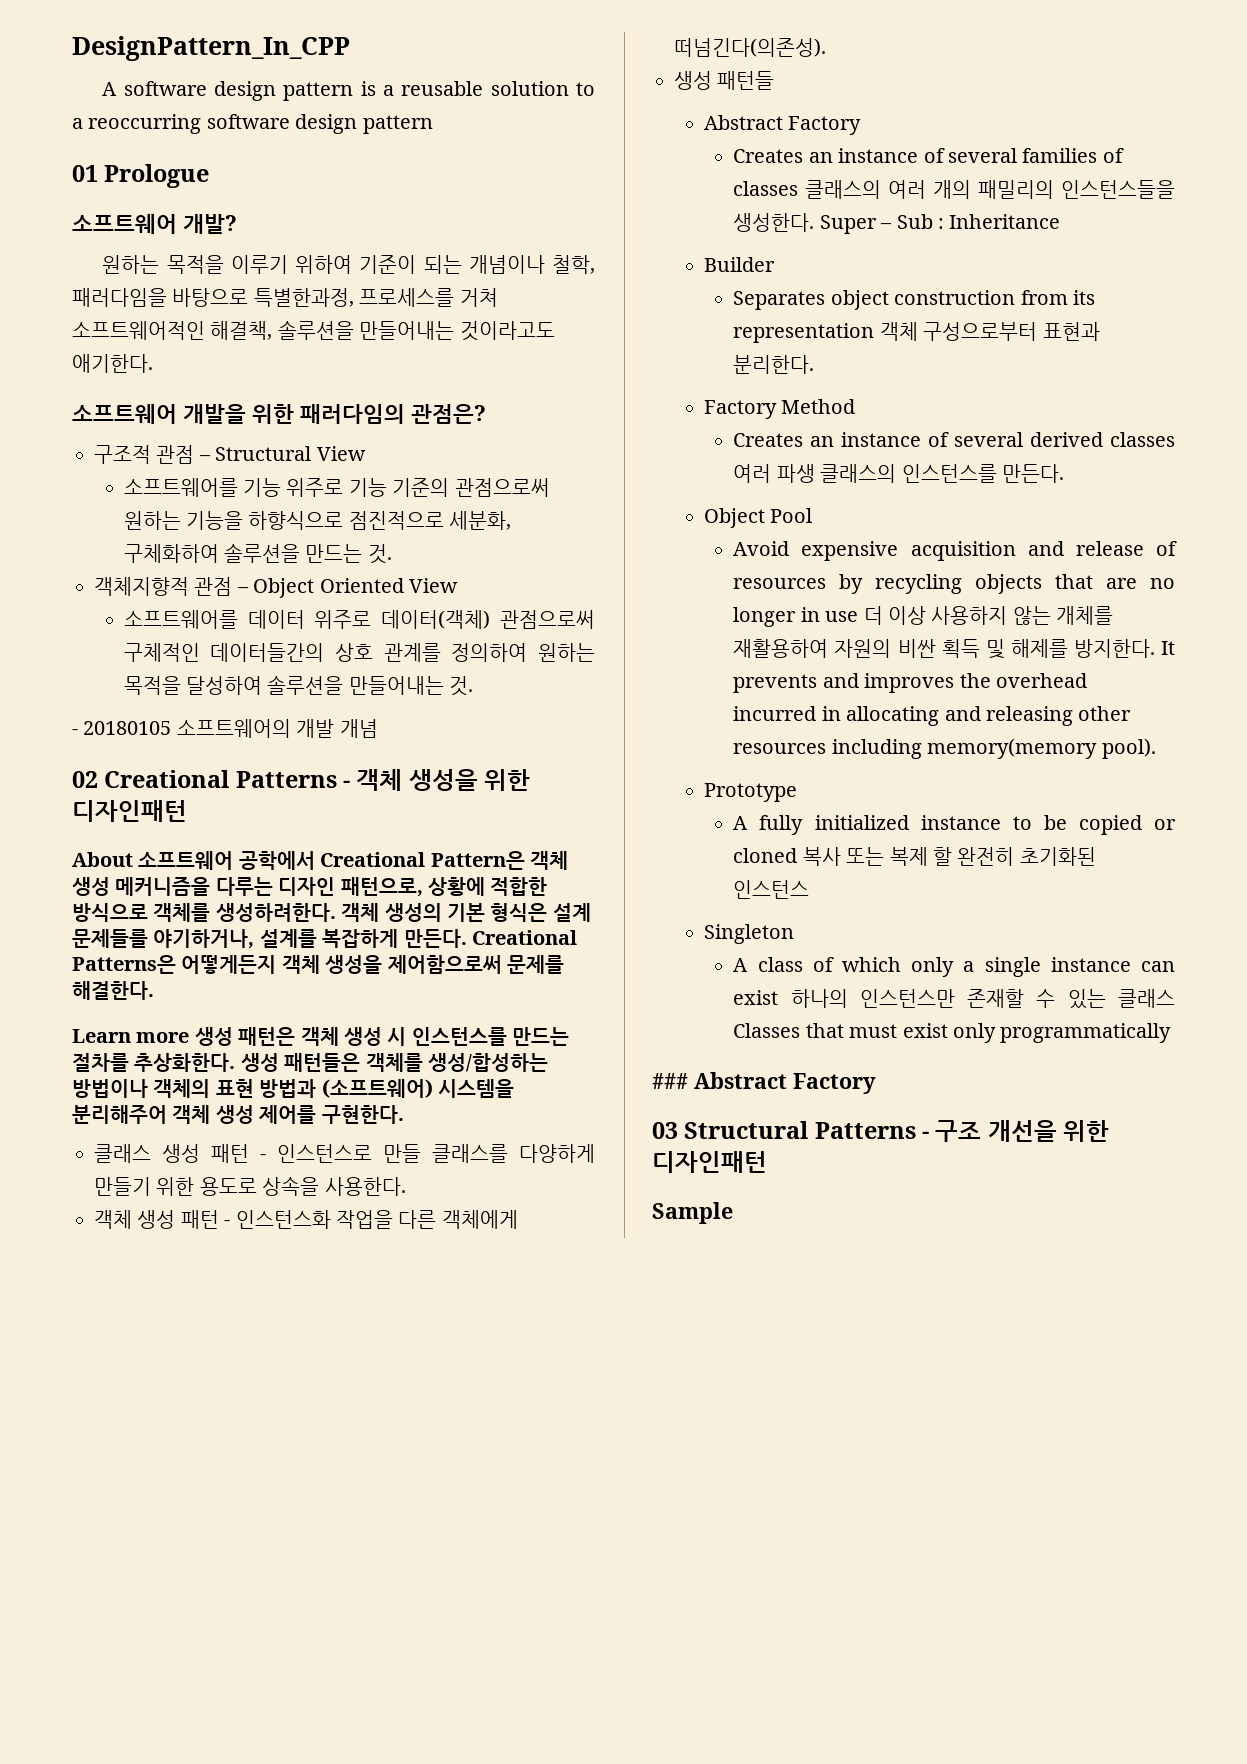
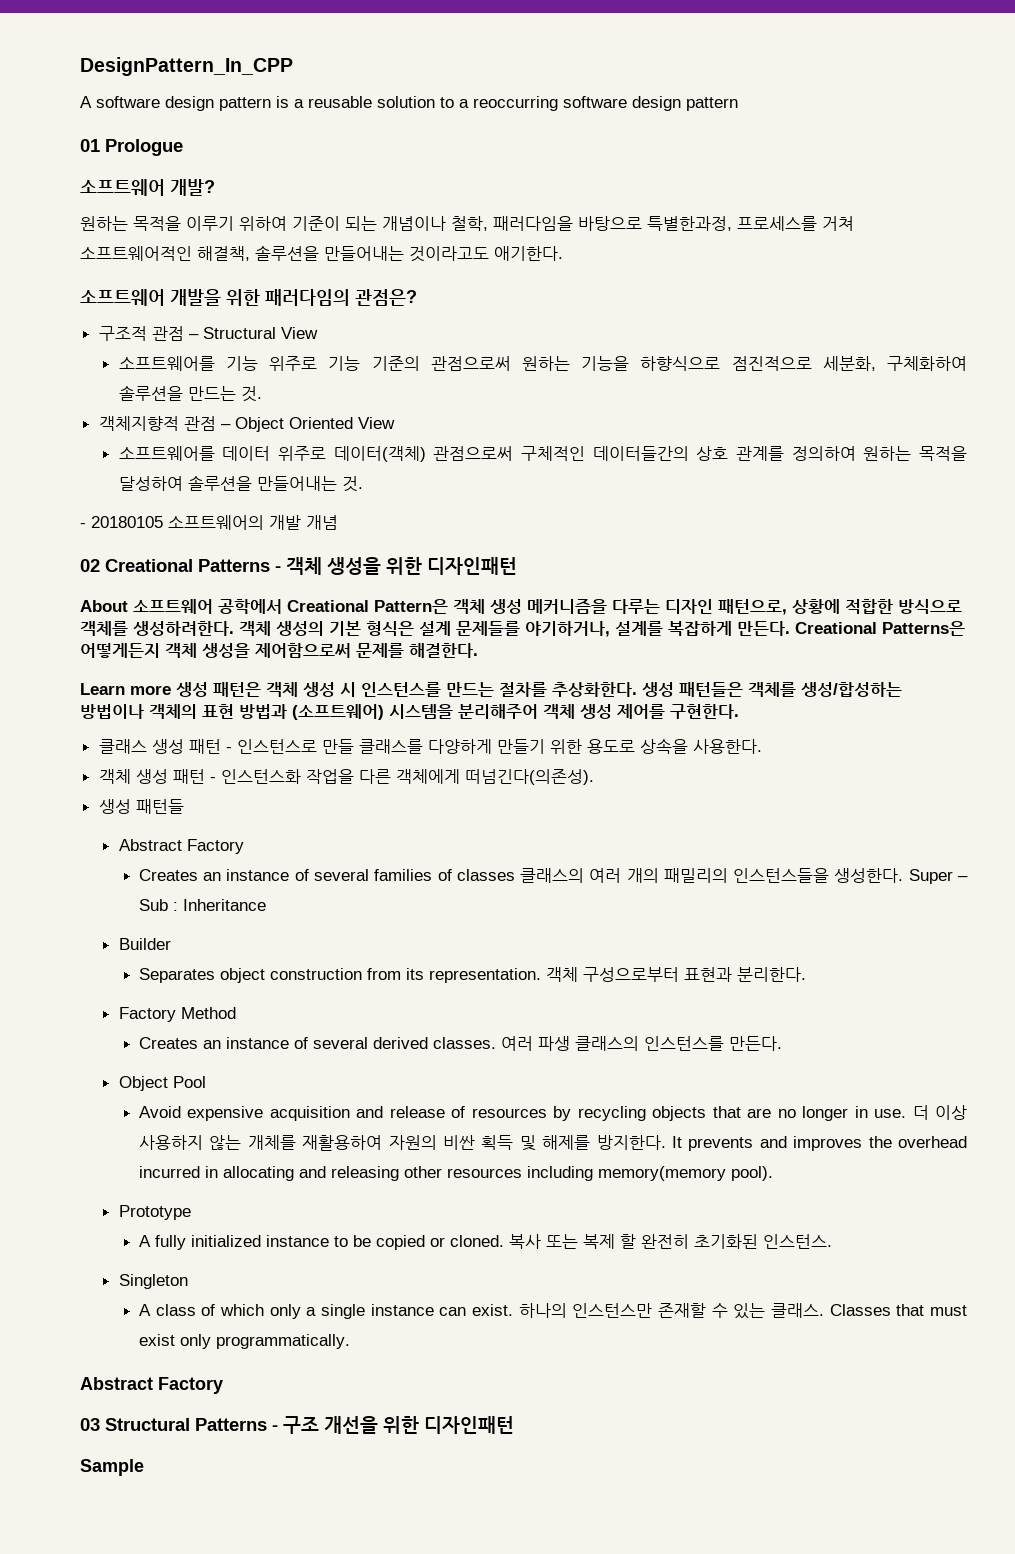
[733,323,875,343] representation -> [428,968,541,983] representation.
[1110,432,1175,447] classes -> [432,1037,496,1049] classes.
[825,611,859,622] use -> [874,1109,907,1118] use.
[733,848,798,863] cloned -> [449,1235,504,1247] cloned.
[733,880,810,899] 인스턴스 -> [762,1234,832,1249] 인스턴스.
[733,990,779,1005] exist -> [471,1304,513,1316] exist.
[1118,989,1175,1008] 클래스 -> [770,1303,824,1318] 클래스.
[1000,1023,1172,1043] [652,1073,688,1089] programmatically // ### -> [215,1334,350,1349] programmatically. //

